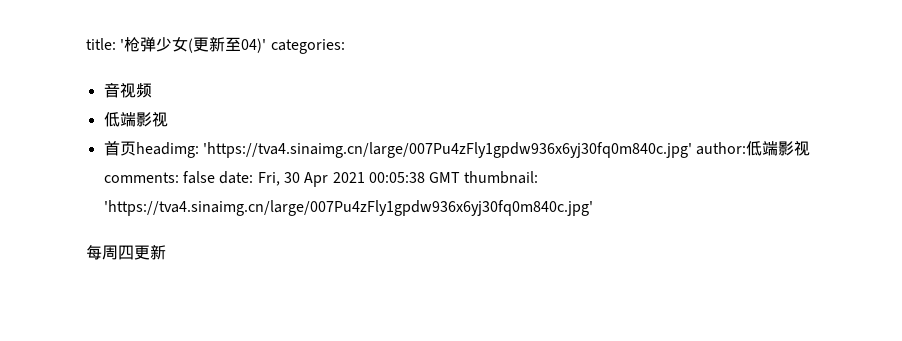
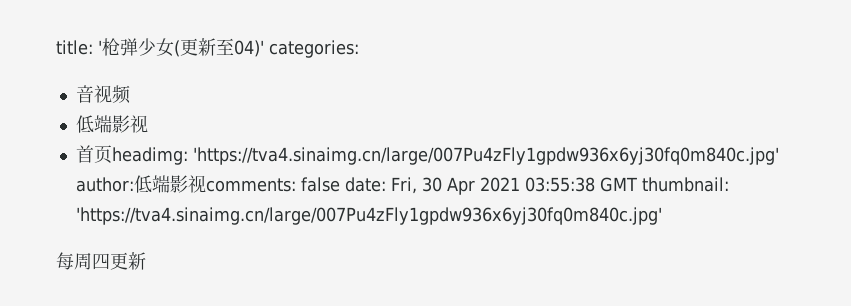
[368,172,425,183] 00:05:38 -> [524,177,595,192] 03:55:38

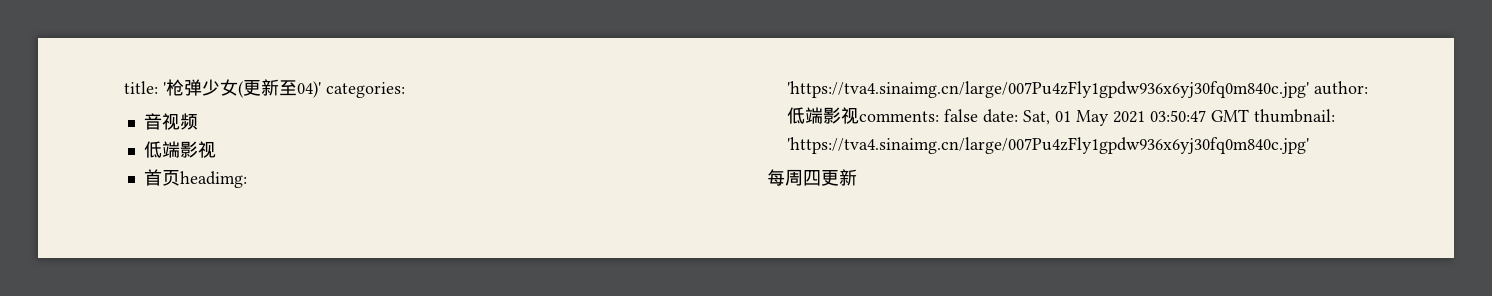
[390,177,595,195] Fri, 30 Apr 2021 03:55:38 -> [1022,110,1206,126] Sat, 01 May 2021 03:50:47

